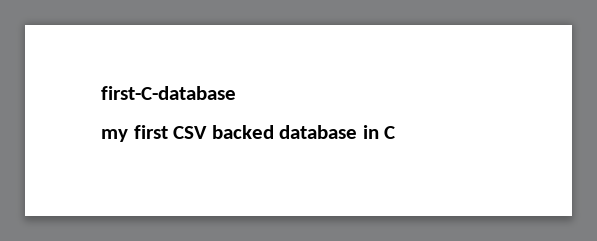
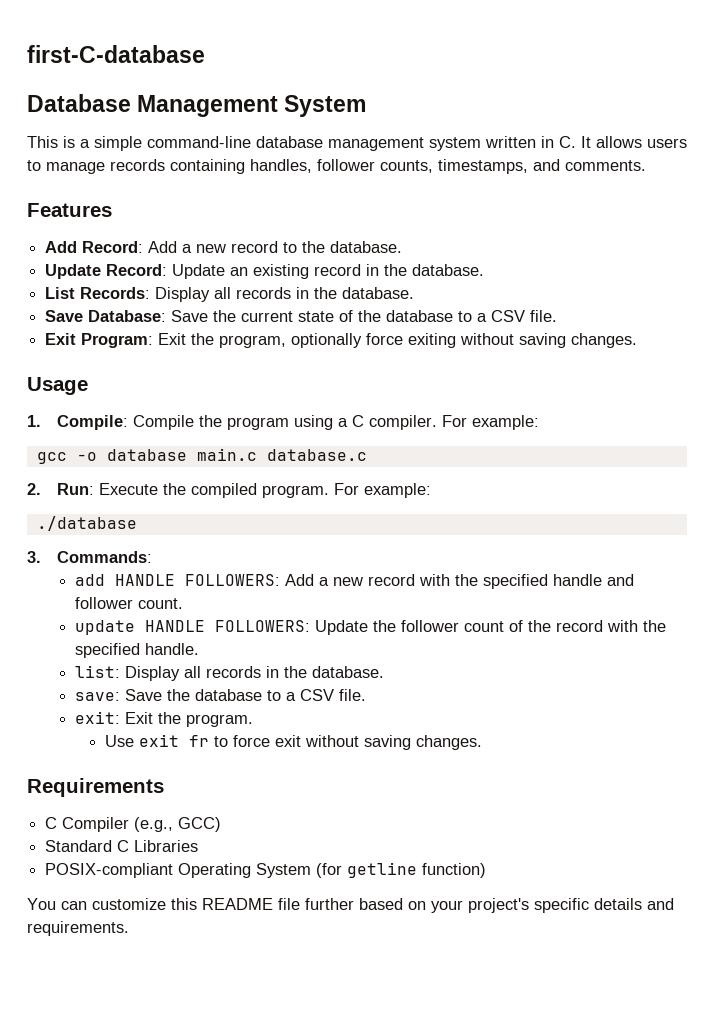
[101,125,396,142] my first CSV backed database in C -> [27,94,367,117] [27,136,687,151] [27,159,646,174] [27,203,112,217] [45,241,403,253] [45,264,485,279] [45,287,415,302] [45,310,558,322] [45,333,638,348] [27,377,88,395] [27,415,540,430] [36,448,367,464] [27,483,432,498] [36,516,137,531] [27,551,153,563] [75,574,635,589] [75,597,184,609] [75,620,667,635] [75,643,200,658] [75,665,385,681] [75,689,367,701] [75,711,254,727] [105,734,483,750] [27,778,164,797] [45,817,222,832] [45,840,199,852] [45,862,487,878] [27,898,674,913] [27,921,129,936] Database Management System // This is a simple command-line database management system written in C. It allows users to manage records containing handles, follower counts, timestamps, and comments. // Features // Add Record: Add a new record to the database. // Update Record: Update an existing record in the database. // List Records: Display all records in the database. // Save Database: Save the current state of the database to a CSV file. // Exit Program: Exit the program, optionally force exiting without saving changes. // Usage // 1. Compile: Compile the program using a C compiler. For example: // gcc -o database main.c database.c // 2. Run: Execute the compiled program. For example: // ./database // 3. Commands: // add HANDLE FOLLOWERS: Add a new record with the specified handle and follower count. // update HANDLE FOLLOWERS: Update the follower count of the record with the specified handle. // list: Display all records in the database. // save: Save the database to a CSV file. // exit: Exit the program. // Use exit fr to force exit without saving changes. // Requirements // C Compiler (e.g., GCC) // Standard C Libraries // POSIX-compliant Operating System (for getline function) // You can customize this README file further based on your project's specific details and requirements.

